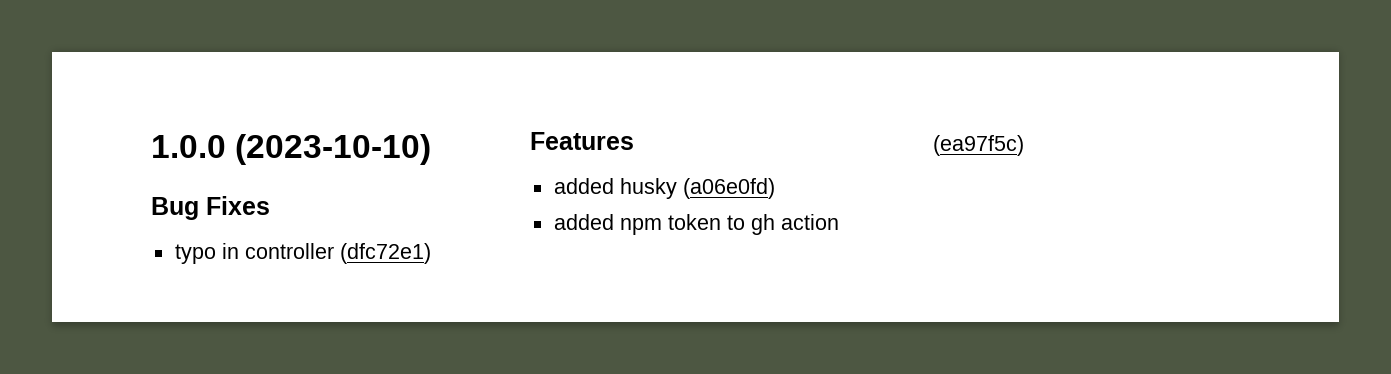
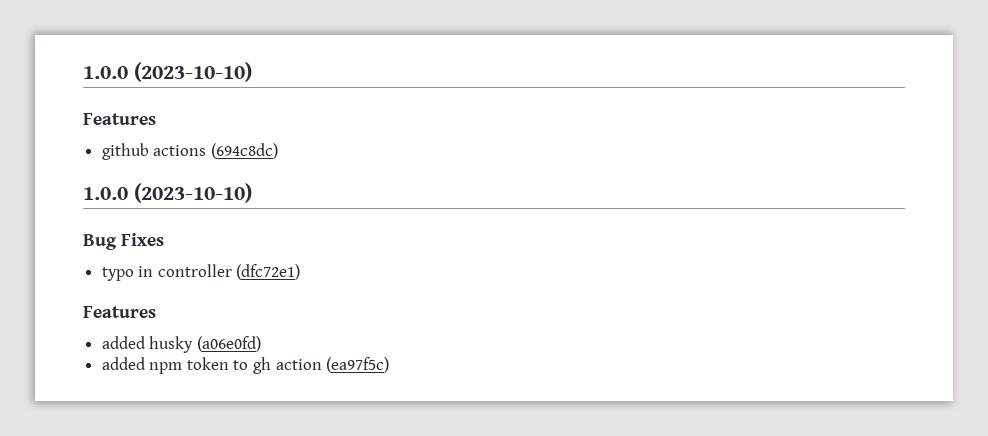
[151,134,432,165] 1.0.0 (2023-10-10) -> [83,62,252,82] [83,113,156,125] [101,143,278,160] [83,183,252,203] 1.0.0 (2023-10-10) // Features // github actions (694c8dc) // 1.0.0 (2023-10-10)

